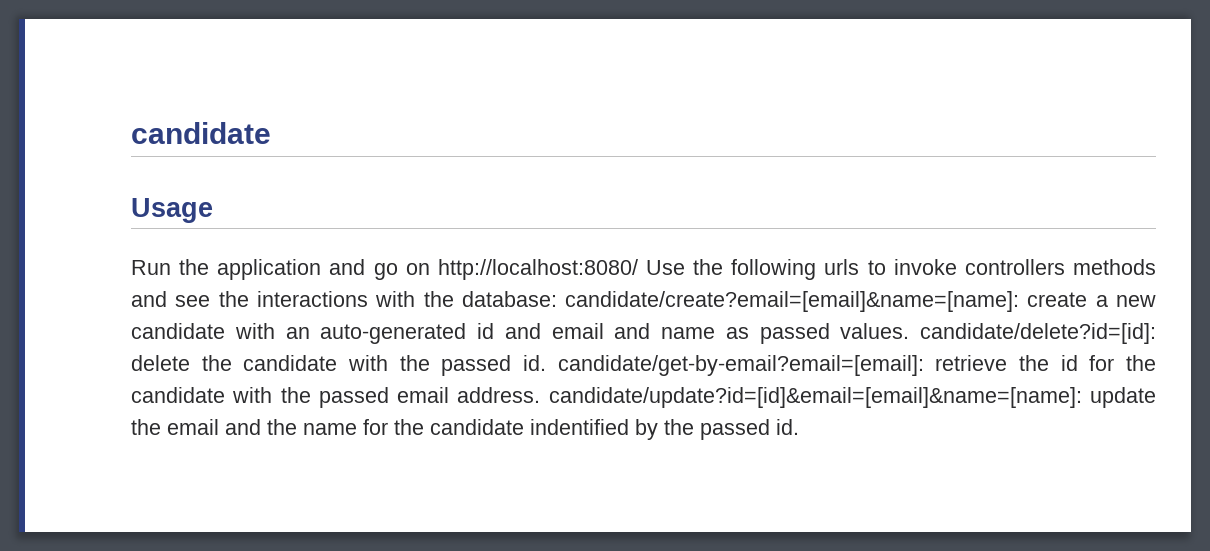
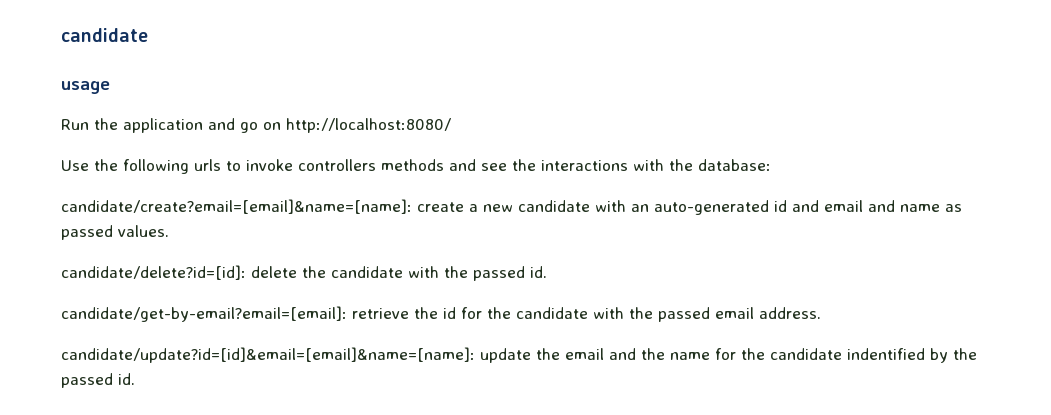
[131,198,213,223] Usage -> [61,81,110,94] usage
(638, 269) none -> (451, 125) //
(557, 299) none -> (771, 165) //
(910, 331) none -> (169, 231) //
(546, 363) none -> (547, 272) //
(541, 395) none -> (821, 313) //

